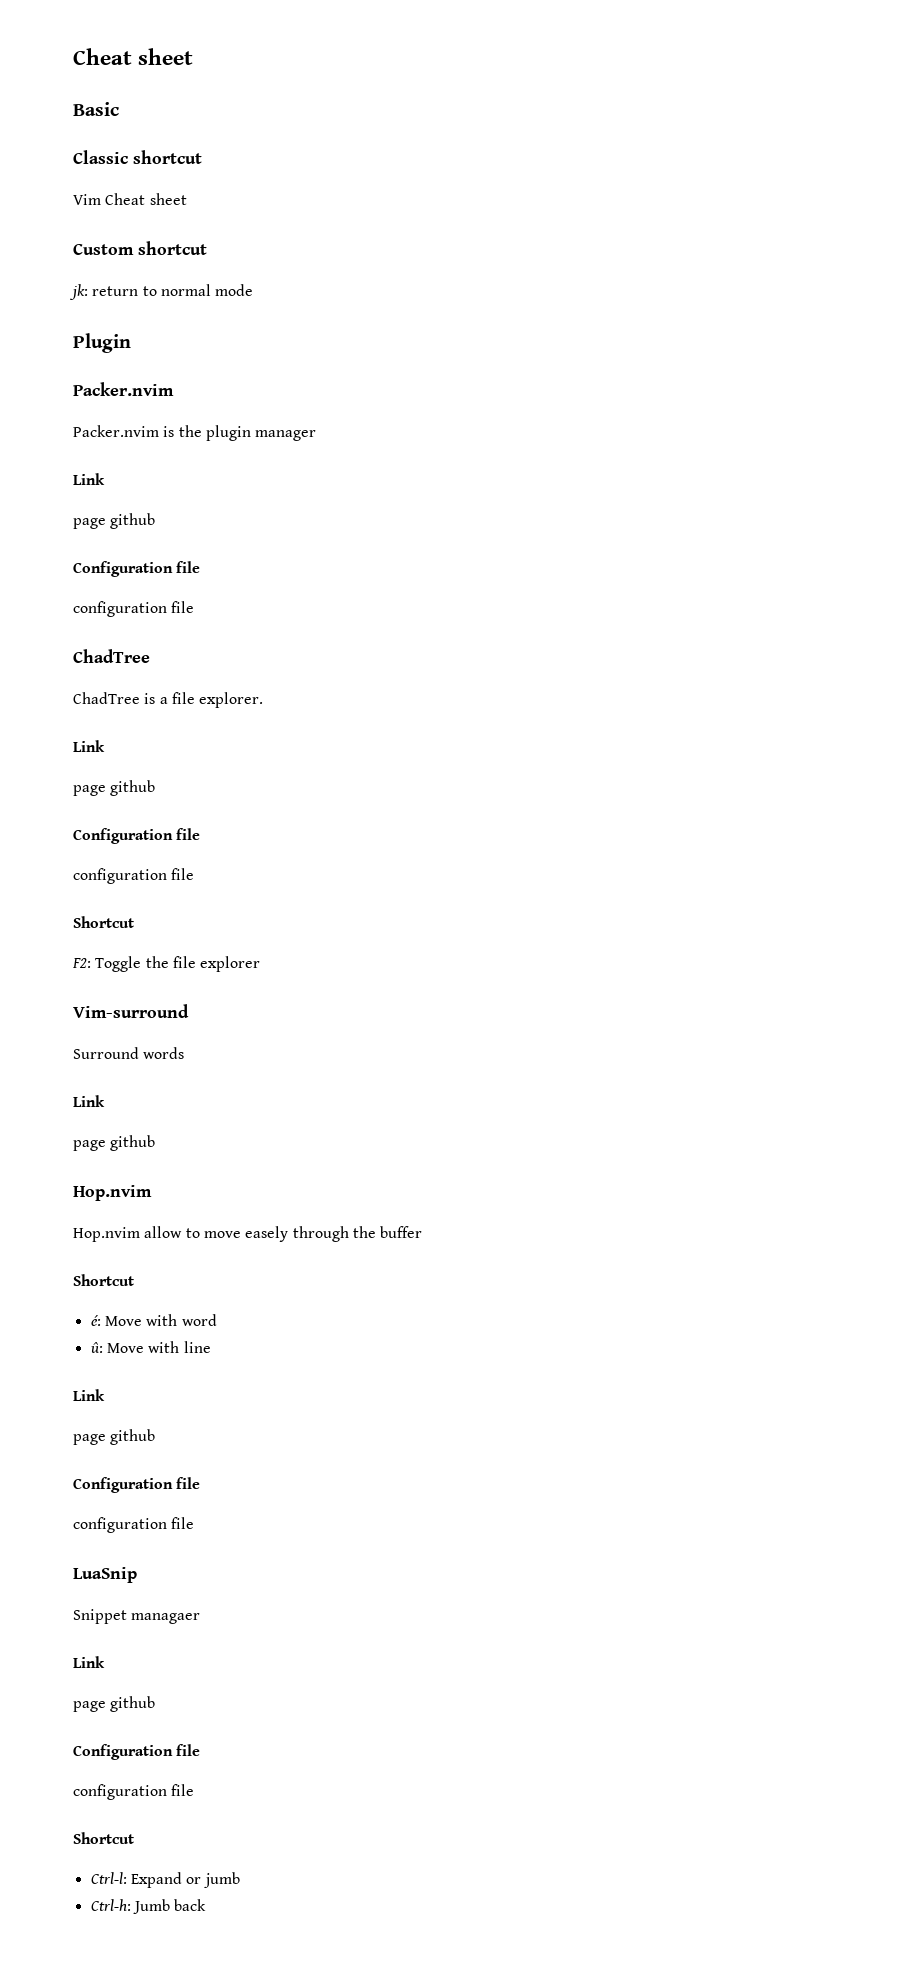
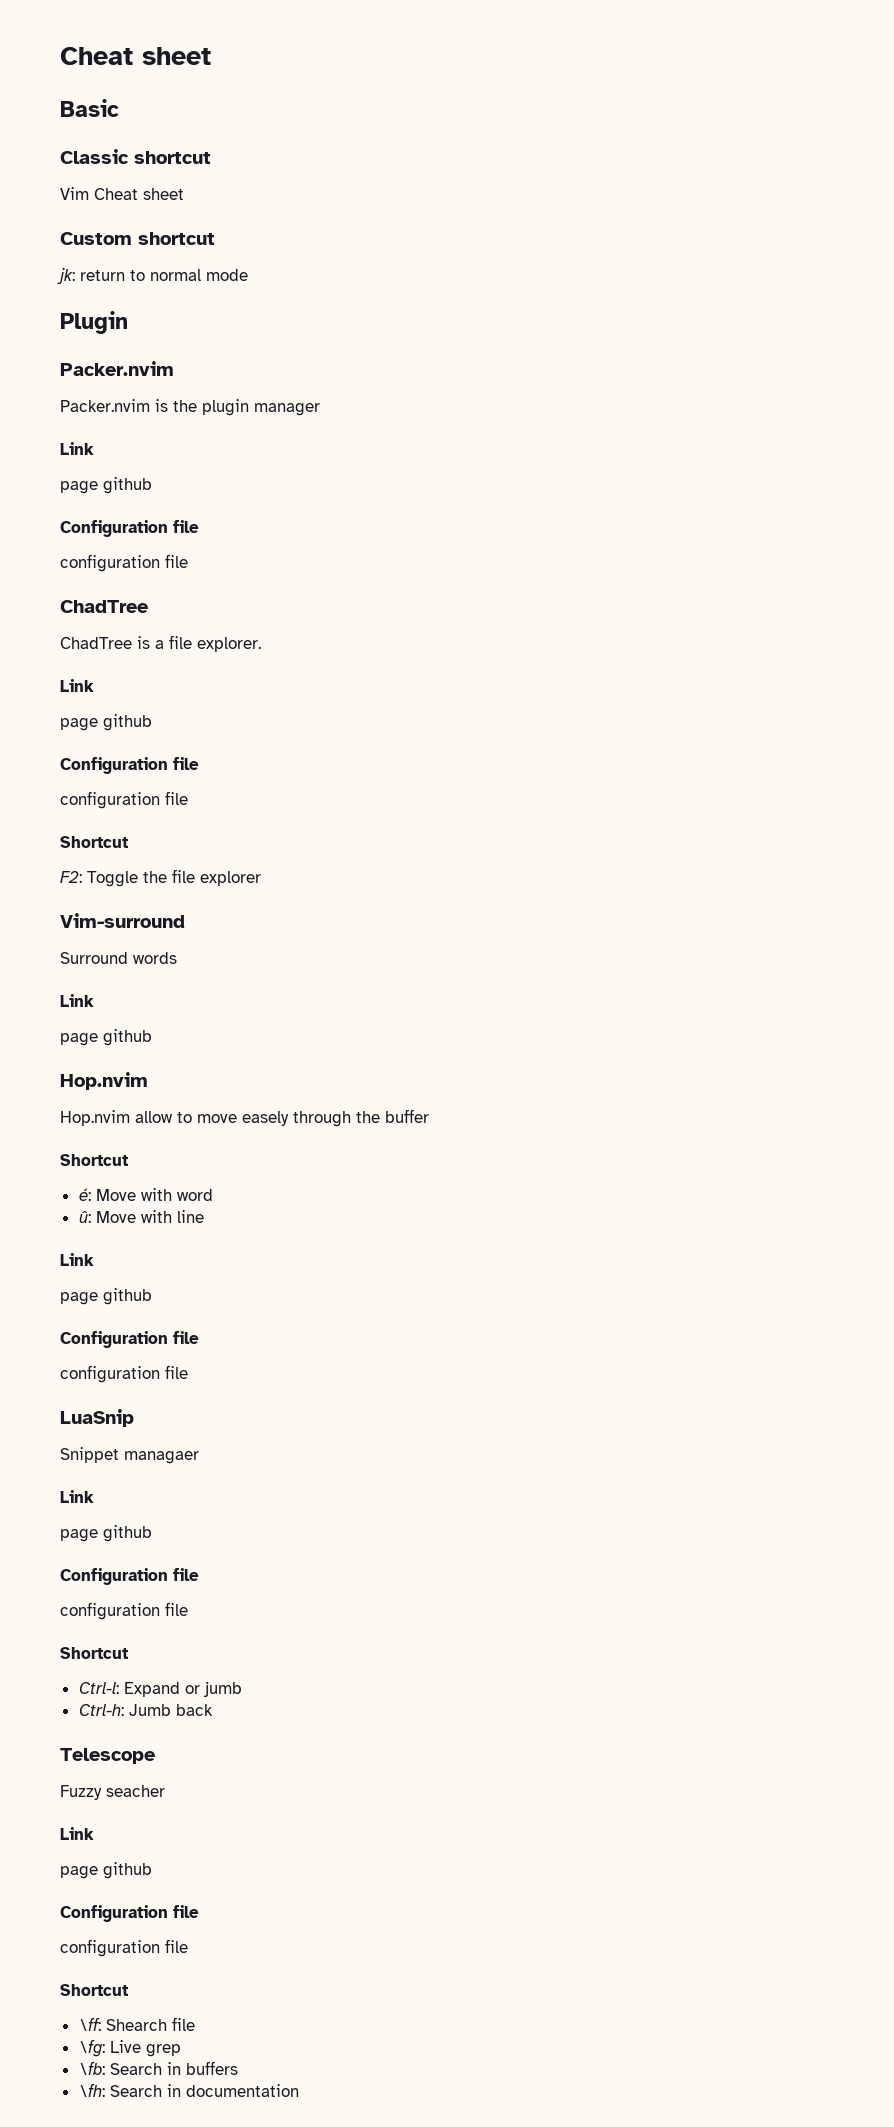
(207, 1905) none -> [60,1748,155,1764] [60,1785,165,1800] [60,1827,94,1840] [60,1862,152,1879] [60,1905,199,1922] [60,1939,188,1957] [60,1984,129,1996] [78,2017,195,2031] [78,2039,181,2057] [78,2061,238,2075] [78,2083,299,2097] // Telescope // Fuzzy seacher // Link // page github // Configuration file // configuration file // Shortcut // \ff: Shearch file // \fg: Live grep // \fb: Search in buffers // \fh: Search in documentation

